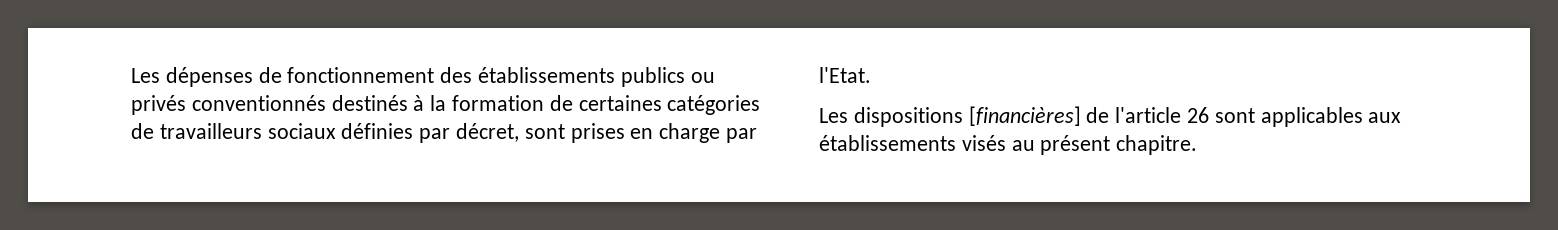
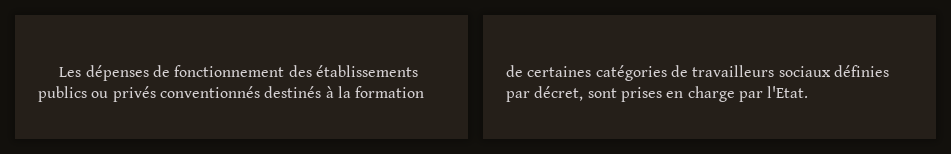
[819,106,1402,127] [819,135,1198,155] // Les dispositions [financières] de l'article 26 sont applicables aux établissements visés au présent chapitre. -> (809, 92) none

